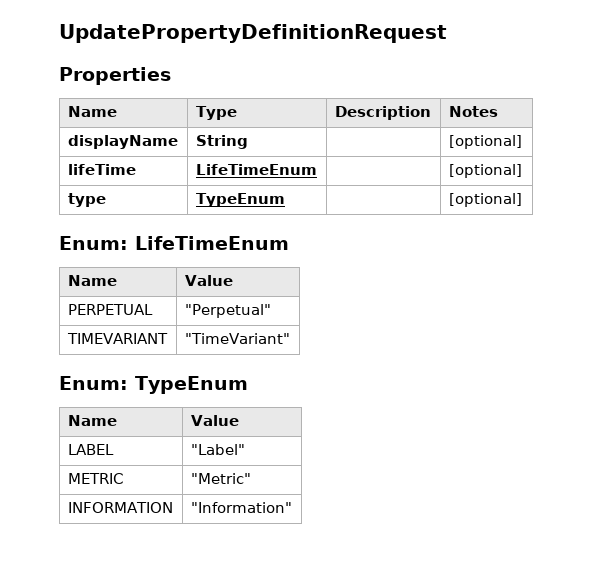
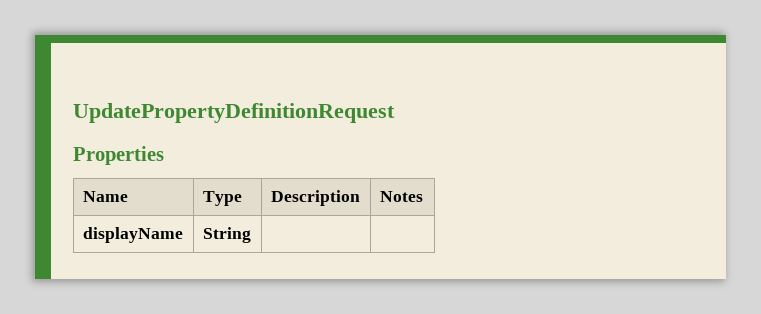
[448,135,522,149] [67,164,136,175] [195,164,317,175] [448,164,522,178] [67,193,106,207] [195,193,285,207] [448,193,522,207] [59,236,289,250] [67,275,117,286] [184,275,233,286] [67,304,153,315] [184,304,271,318] [66,333,168,344] [184,333,290,344] [59,376,248,394] [67,415,117,426] [190,415,239,426] [67,444,114,455] [190,444,245,455] [67,473,123,484] [190,473,251,484] [67,502,173,513] [190,502,292,513] [optional] // lifeTime | LifeTimeEnum | | [optional] // type | TypeEnum | | [optional] // Enum: LifeTimeEnum // Name | Value // PERPETUAL | "Perpetual" // TIMEVARIANT | "TimeVariant" // Enum: TypeEnum // Name | Value // LABEL | "Label" // METRIC | "Metric" // INFORMATION | "Information" -> (251, 235) none

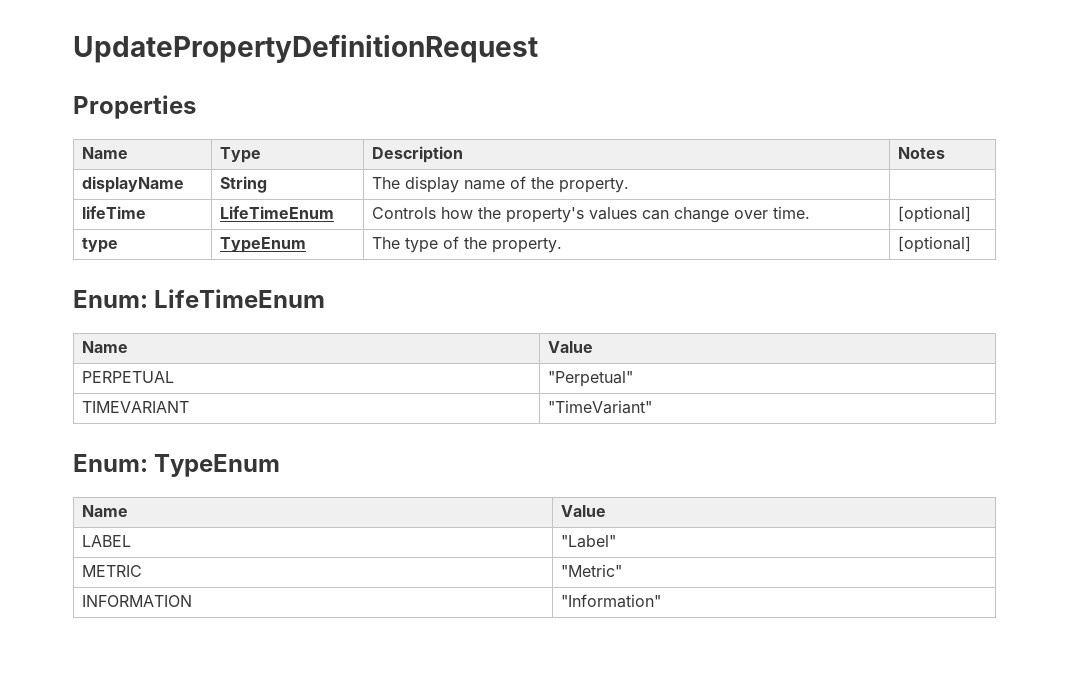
(251, 235) | -> [372,176,630,193] [82,206,147,219] [220,206,335,219] [372,206,811,223] [898,206,972,223] [82,237,119,253] [220,237,307,253] [372,236,563,253] [898,236,972,253] [73,289,326,308] [82,341,129,353] [548,341,594,353] [82,371,175,383] [548,371,634,387] [82,401,190,413] [548,400,653,414] [73,454,281,477] [82,505,129,517] [561,505,607,517] [82,535,132,547] [561,535,617,548] [82,565,143,577] [561,564,623,577] [82,595,193,607] [561,594,662,608] The display name of the property. | // lifeTime | LifeTimeEnum | Controls how the property's values can change over time. | [optional] // type | TypeEnum | The type of the property. | [optional] // Enum: LifeTimeEnum // Name | Value // PERPETUAL | "Perpetual" // TIMEVARIANT | "TimeVariant" // Enum: TypeEnum // Name | Value // LABEL | "Label" // METRIC | "Metric" // INFORMATION | "Information"

